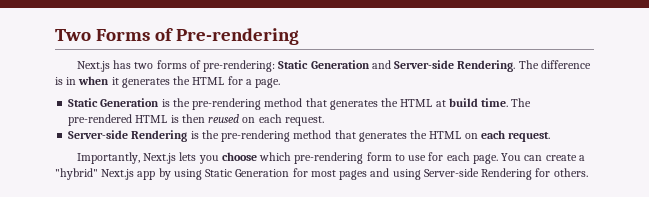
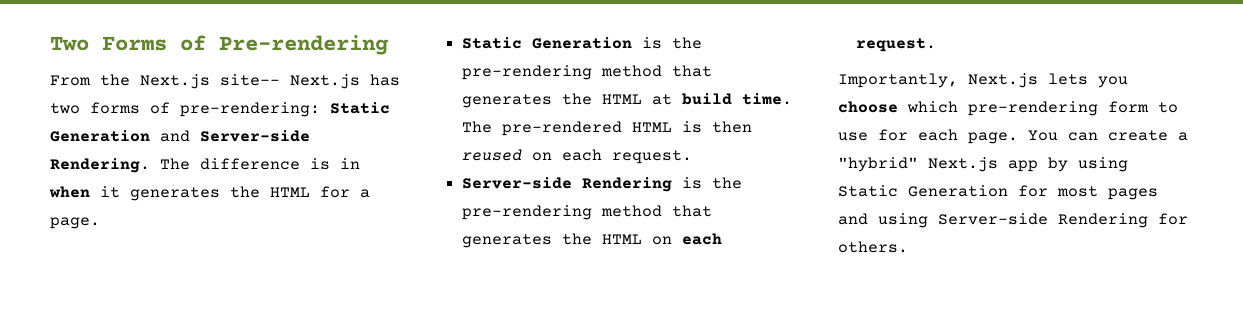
(300, 36) none -> [50,74,280,89] From the Next.js site--

